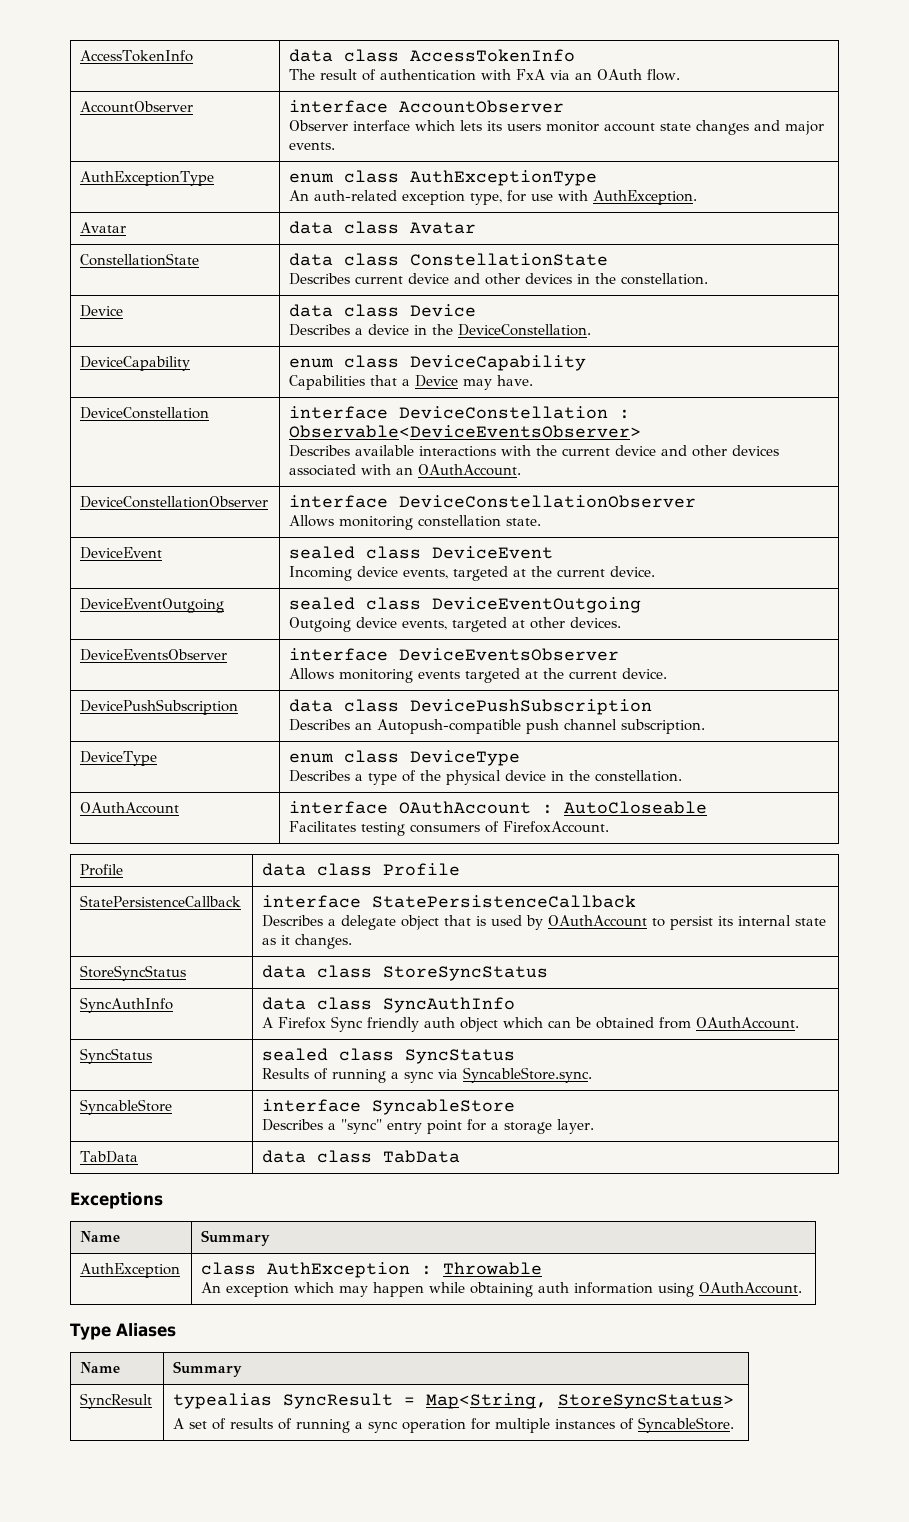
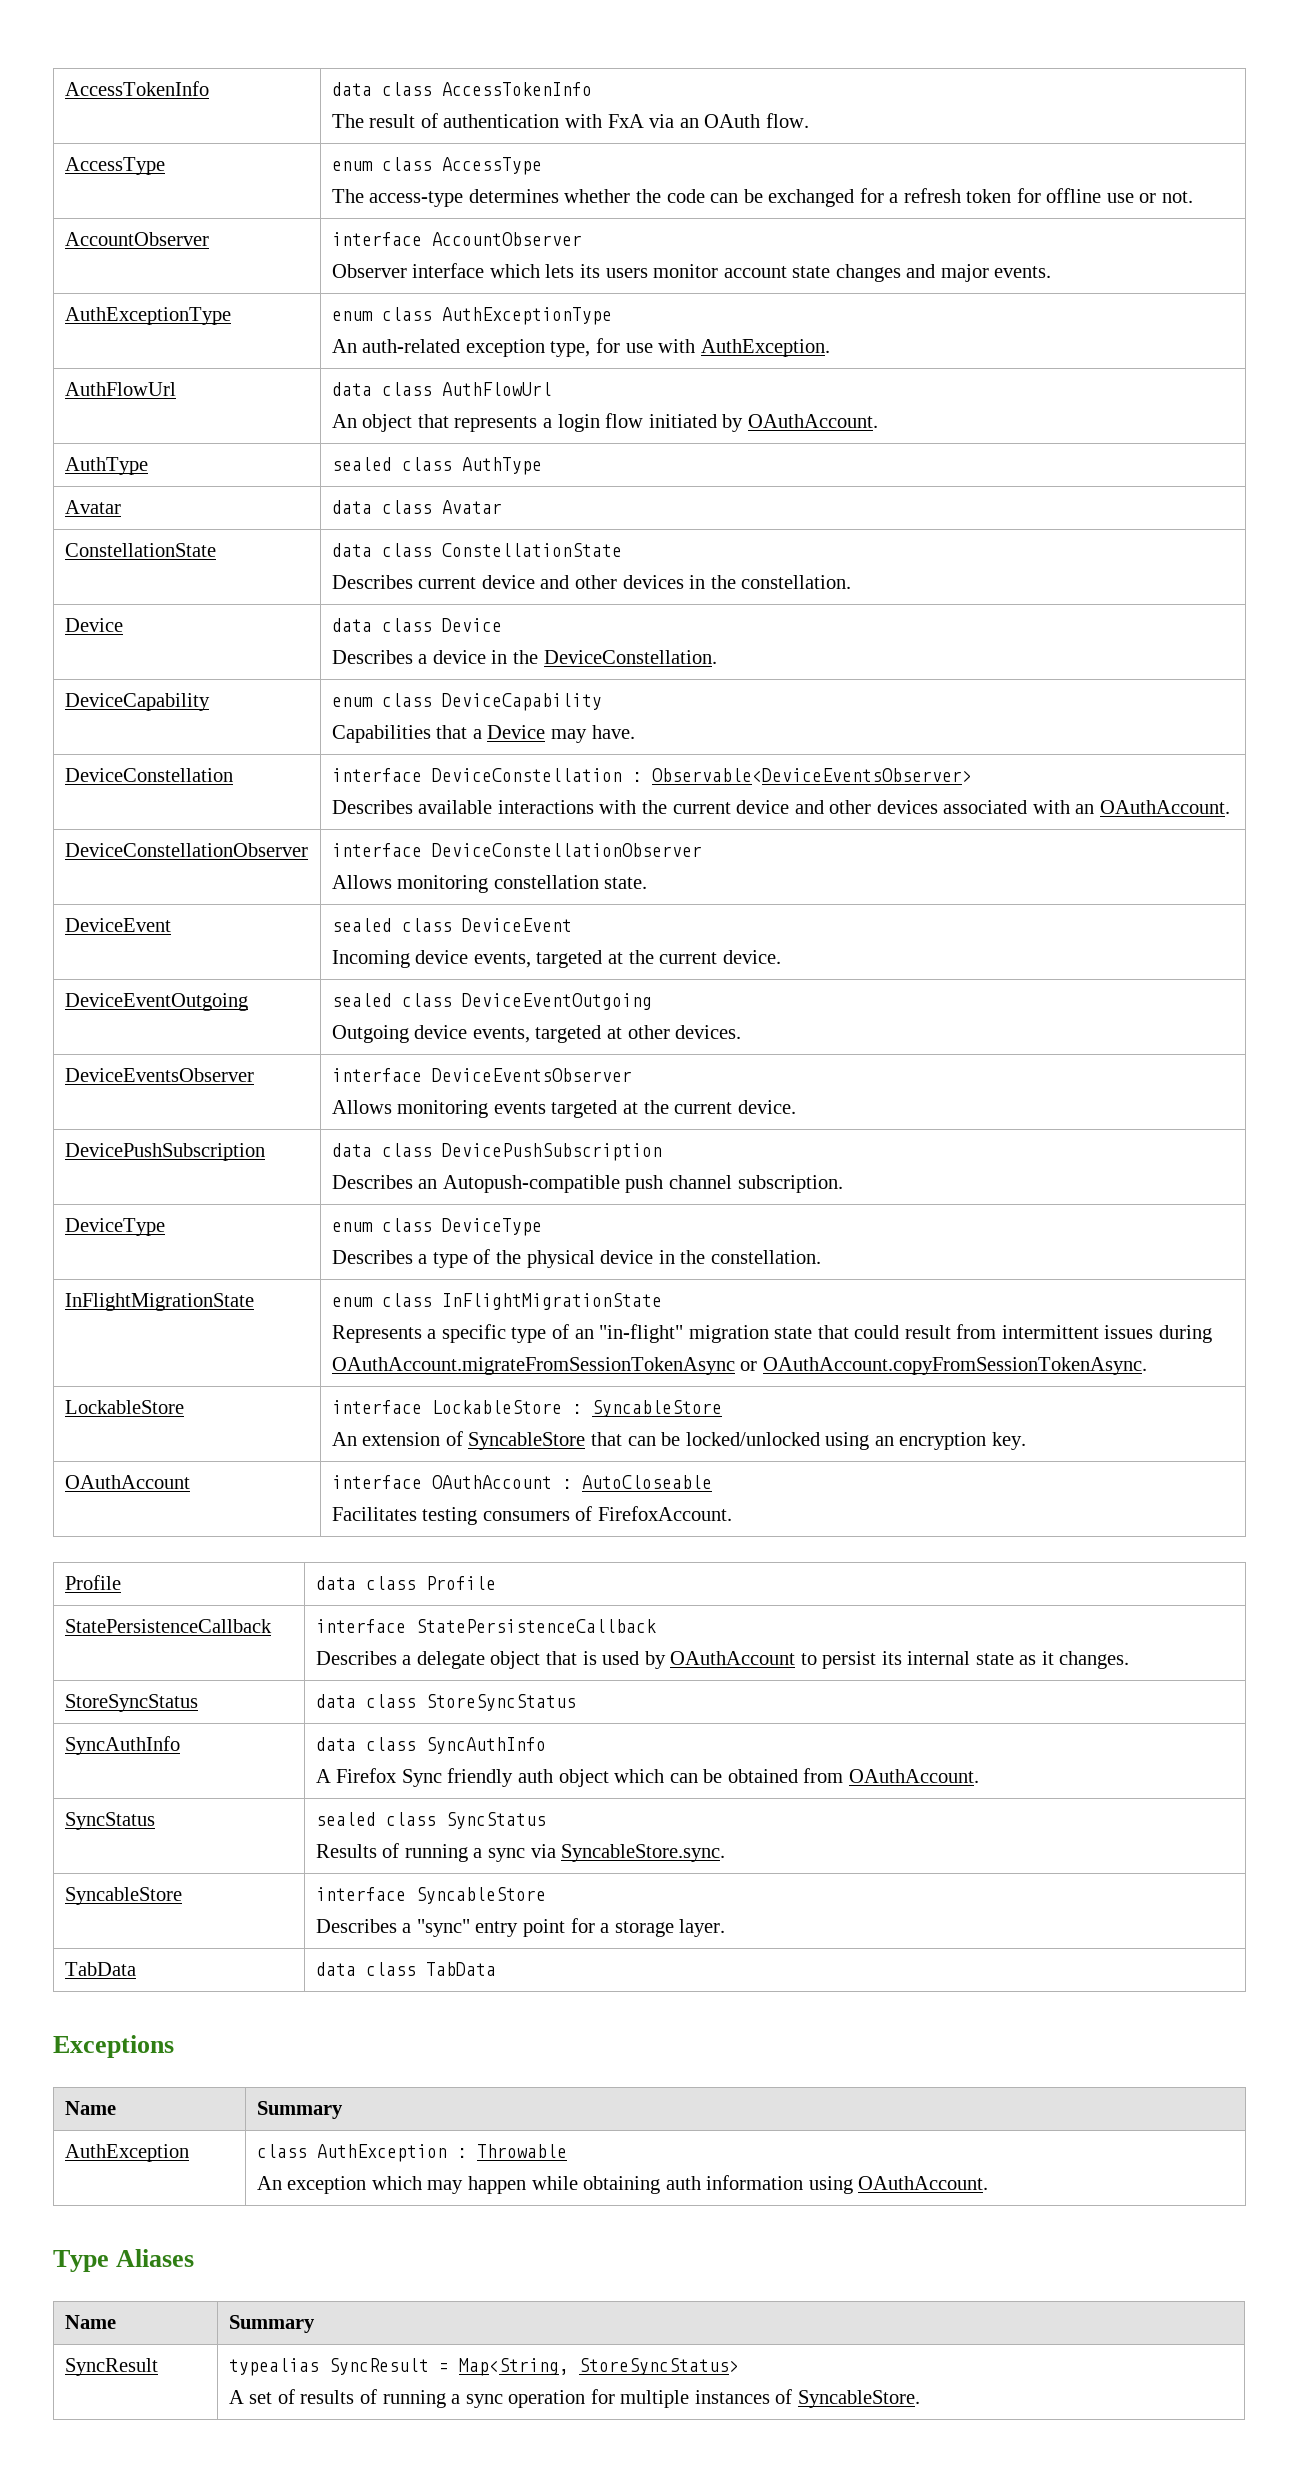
(681, 75) none -> [64,157,165,175] [331,157,542,175] [331,188,1193,207] // AccessType | enum class AccessType // The access-type determines whether the code can be exchanged for a refresh token for offline use or not.
(698, 197) none -> [64,382,176,396] [331,382,552,396] [331,413,878,432] [64,457,148,475] [331,457,542,475] // AuthFlowUrl | data class AuthFlowUrl // An object that represents a login flow initiated by OAuthAccount. // AuthType | sealed class AuthType
(683, 776) none -> [64,1293,254,1311] [331,1293,662,1310] [331,1324,1212,1343] [331,1357,1147,1375] [64,1400,184,1414] [331,1400,722,1417] [331,1431,1026,1450] // InFlightMigrationState | enum class InFlightMigrationState // Represents a specific type of an "in-flight" migration state that could result from intermittent issues during OAuthAccount.migrateFromSessionTokenAsync or OAuthAccount.copyFromSessionTokenAsync. // LockableStore | interface LockableStore : SyncableStore // An extension of SyncableStore that can be locked/unlocked using an encryption key.

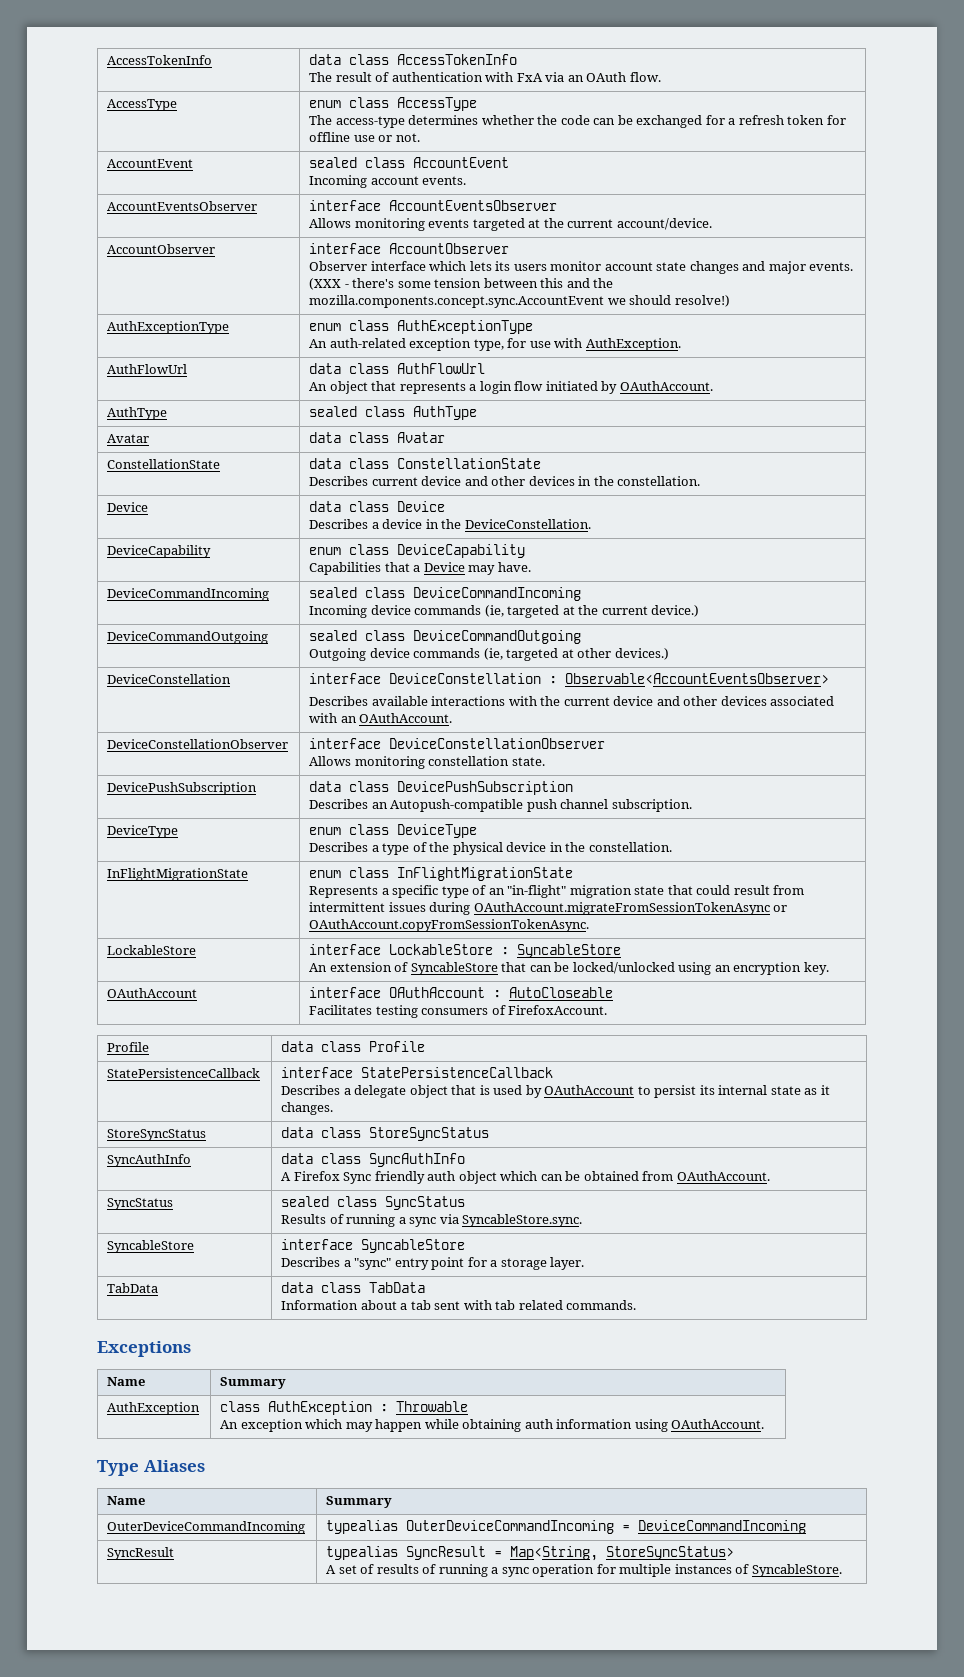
(1193, 197) none -> [107,159,194,168] [309,157,510,168] [309,175,467,188] [107,201,258,211] [309,200,558,211] [309,218,712,231] // AccountEvent | sealed class AccountEvent // Incoming account events. // AccountEventsObserver | interface AccountEventsObserver // Allows monitoring events targeted at the current account/device.
(1052, 272) none -> [309,278,614,290] [309,295,730,308] (XXX - there's some tension between this and the mozilla.components.concept.sync.AccountEvent we should resolve!)
(635, 732) none -> [107,588,270,601] [309,587,582,601] [309,605,700,618] [107,631,269,644] [309,630,582,644] [309,648,669,661] // DeviceCommandIncoming | sealed class DeviceCommandIncoming // Incoming device commands (ie, targeted at the current device.) // DeviceCommandOutgoing | sealed class DeviceCommandOutgoing // Outgoing device commands (ie, targeted at other devices.)
[651,768,972,782] Observable<DeviceEventsObserver> -> [565,673,830,684] Observable<AccountEventsObserver>
[64,918,171,932] [331,918,572,932] [331,950,781,968] [64,993,248,1011] [331,993,652,1010] [331,1025,742,1043] [64,1068,254,1082] [331,1068,632,1082] [331,1100,796,1118] // DeviceEvent | sealed class DeviceEvent // Incoming device events, targeted at the current device. // DeviceEventOutgoing | sealed class DeviceEventOutgoing // Outgoing device events, targeted at other devices. // DeviceEventsObserver | interface DeviceEventsObserver // Allows monitoring events targeted at the current device. -> (545, 761) none
(496, 1969) none -> [281,1300,637,1310] // Information about a tab sent with tab related commands.
(315, 2324) none -> [107,1521,306,1534] [326,1520,807,1534] // OuterDeviceCommandIncoming | typealias OuterDeviceCommandIncoming = DeviceCommandIncoming

